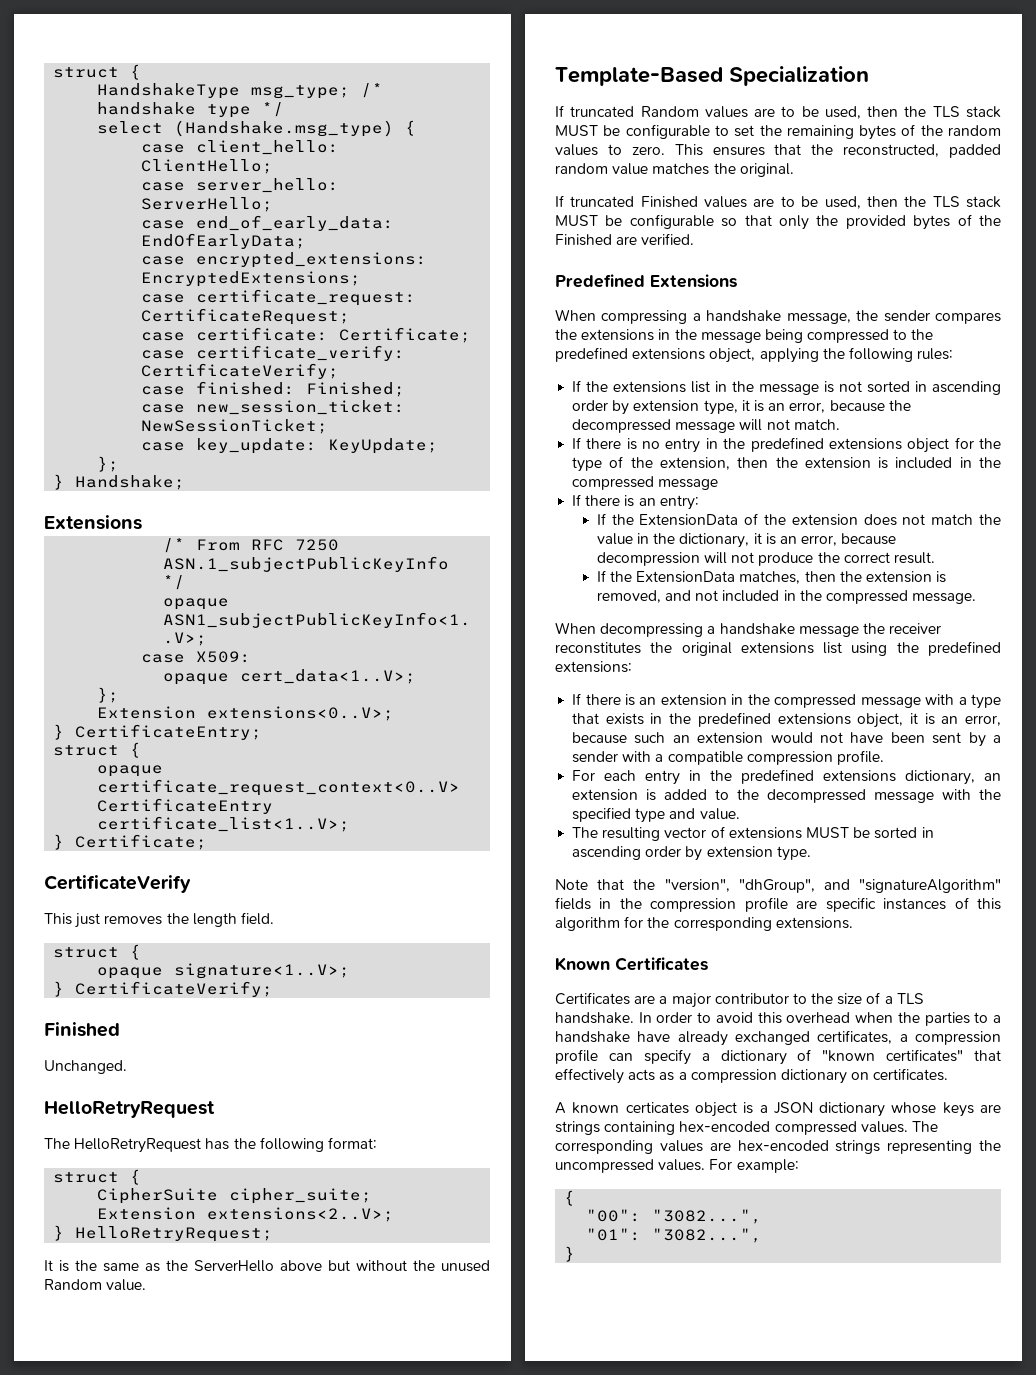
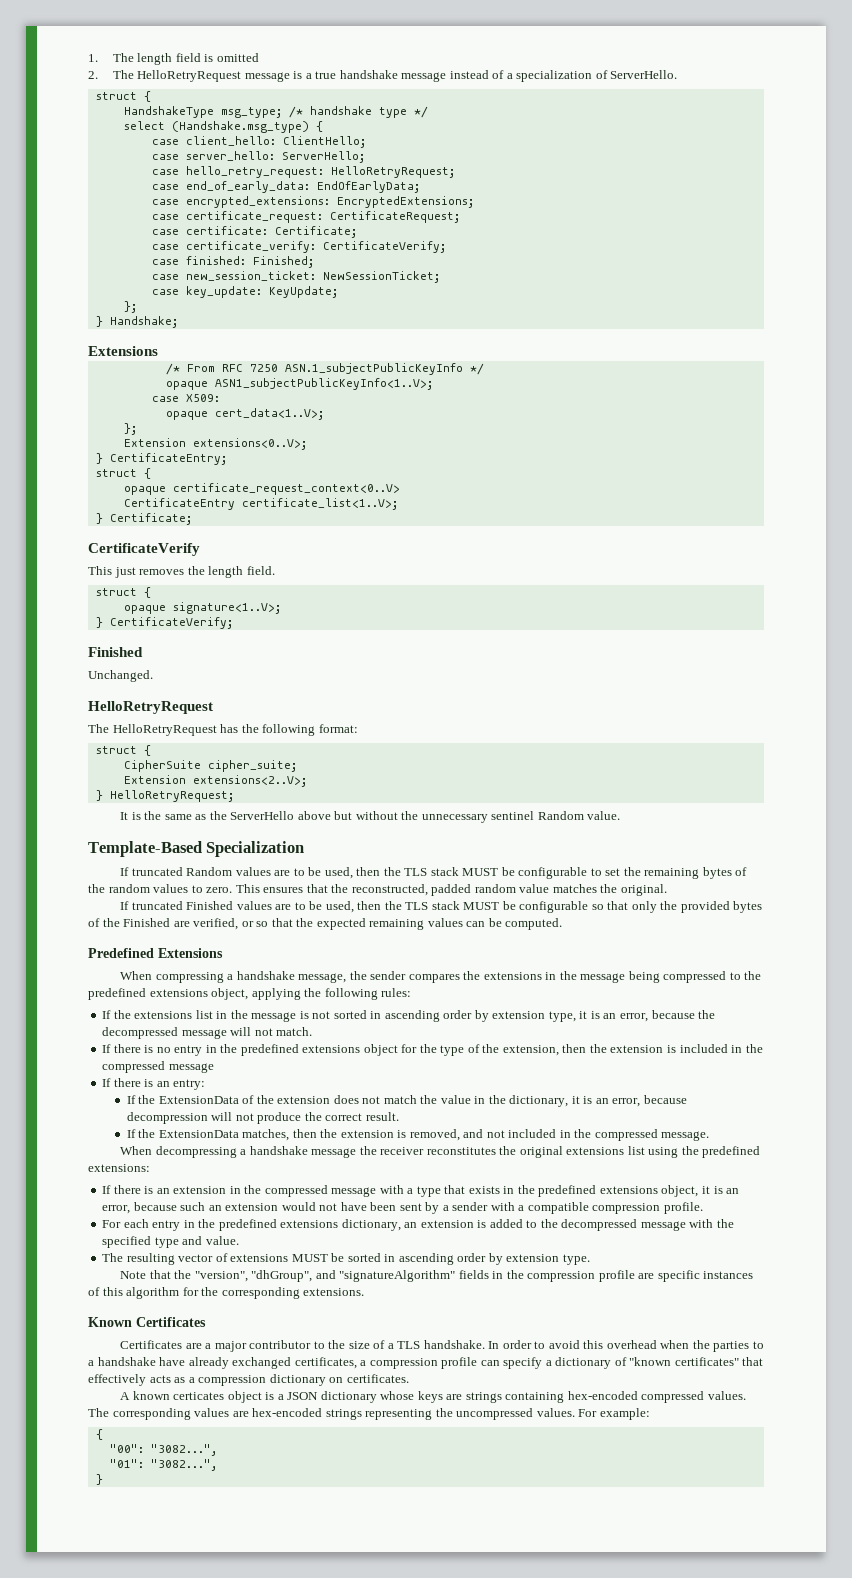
(53, 72) none -> [88,53,259,65] [88,70,678,82] 1. The length field is omitted // 2. The HelloRetryRequest message is a true handshake message instead of a specialization of ServerHello. //
(274, 204) none -> [151,166,455,178] // case hello_retry_request: HelloRetryRequest;
[441,1260,490,1272] unused -> [421,811,535,823] unnecessary sentinel
[641,233,695,245] verified. -> [193,918,563,930] verified, or so that the expected remaining values can be computed.

